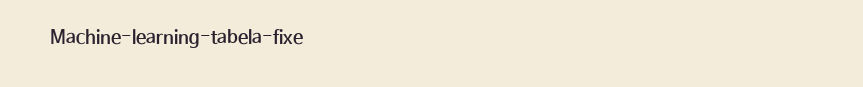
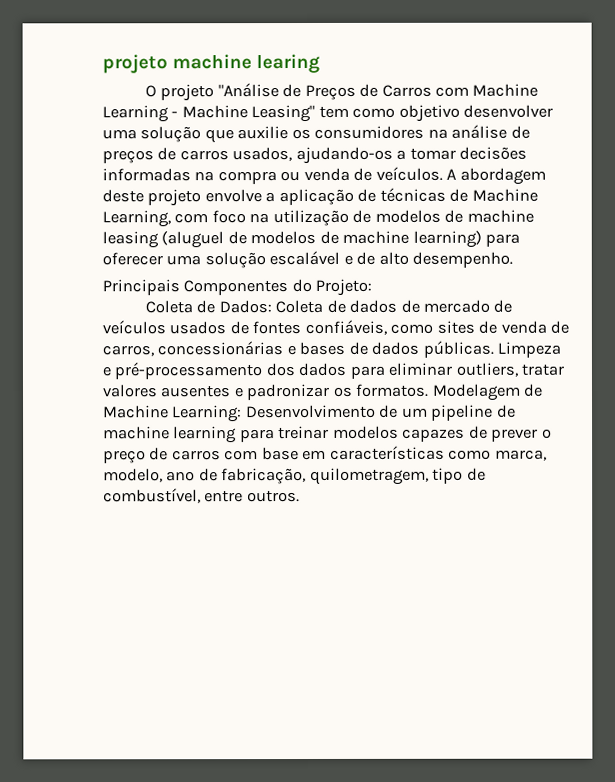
[50,29,303,48] Machine-learning-tabela-fixe -> [102,53,321,74] [144,83,539,102] [102,104,554,123] [102,124,530,144] [102,146,528,165] [102,166,546,185] [102,187,538,207] [102,209,534,228] [102,230,521,249] [102,250,514,269] [102,278,373,296] [144,299,513,314] [102,319,570,336] [102,340,562,358] [102,362,565,380] [102,383,544,401] [103,404,516,423] [103,425,552,444] [103,445,547,464] [103,467,486,485] [103,488,300,504] projeto machine learing // O projeto "Análise de Preços de Carros com Machine Learning - Machine Leasing" tem como objetivo desenvolver uma solução que auxilie os consumidores na análise de preços de carros usados, ajudando-os a tomar decisões informadas na compra ou venda de veículos. A abordagem deste projeto envolve a aplicação de técnicas de Machine Learning, com foco na utilização de modelos de machine leasing (aluguel de modelos de machine learning) para oferecer uma solução escalável e de alto desempenho. // Principais Componentes do Projeto: // Coleta de Dados: Coleta de dados de mercado de veículos usados de fontes confiáveis, como sites de venda de carros, concessionárias e bases de dados públicas. Limpeza e pré-processamento dos dados para eliminar outliers, tratar valores ausentes e padronizar os formatos. Modelagem de Machine Learning: Desenvolvimento de um pipeline de machine learning para treinar modelos capazes de prever o preço de carros com base em características como marca, modelo, ano de fabricação, quilometragem, tipo de combustível, entre outros.

